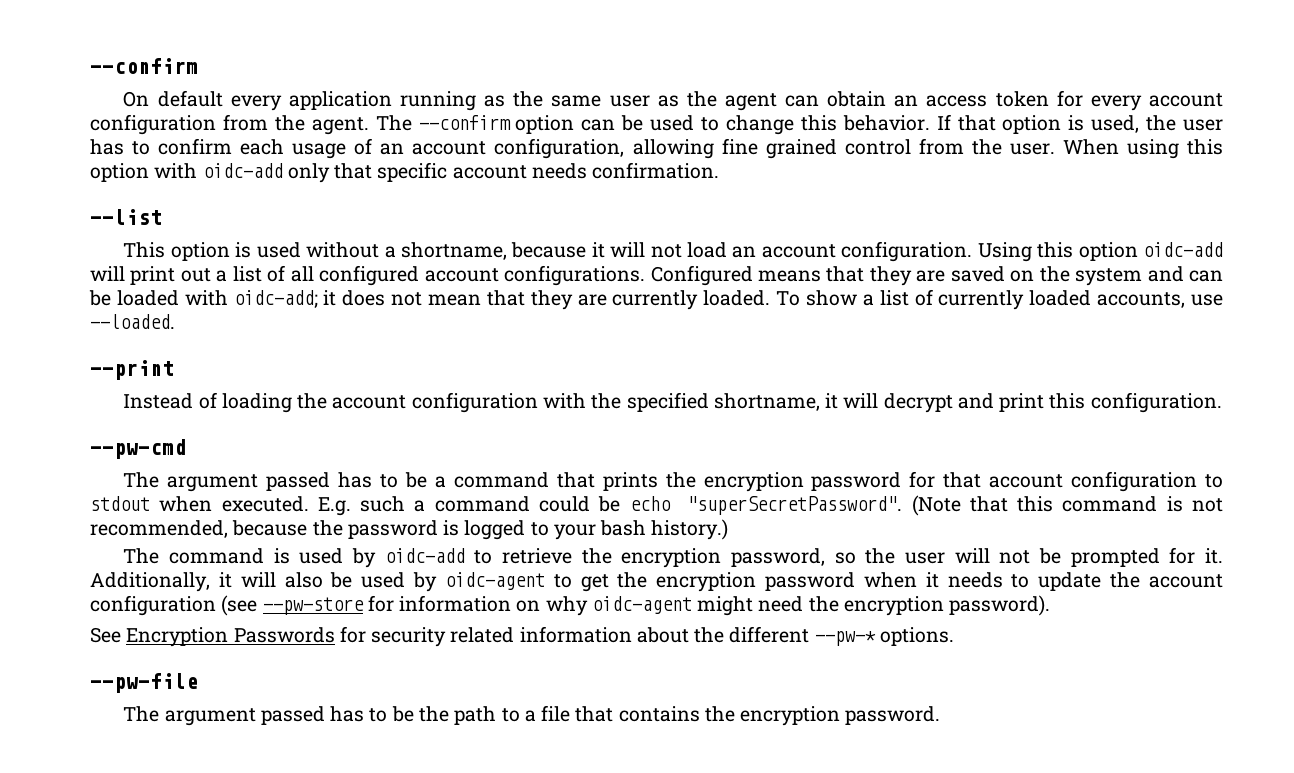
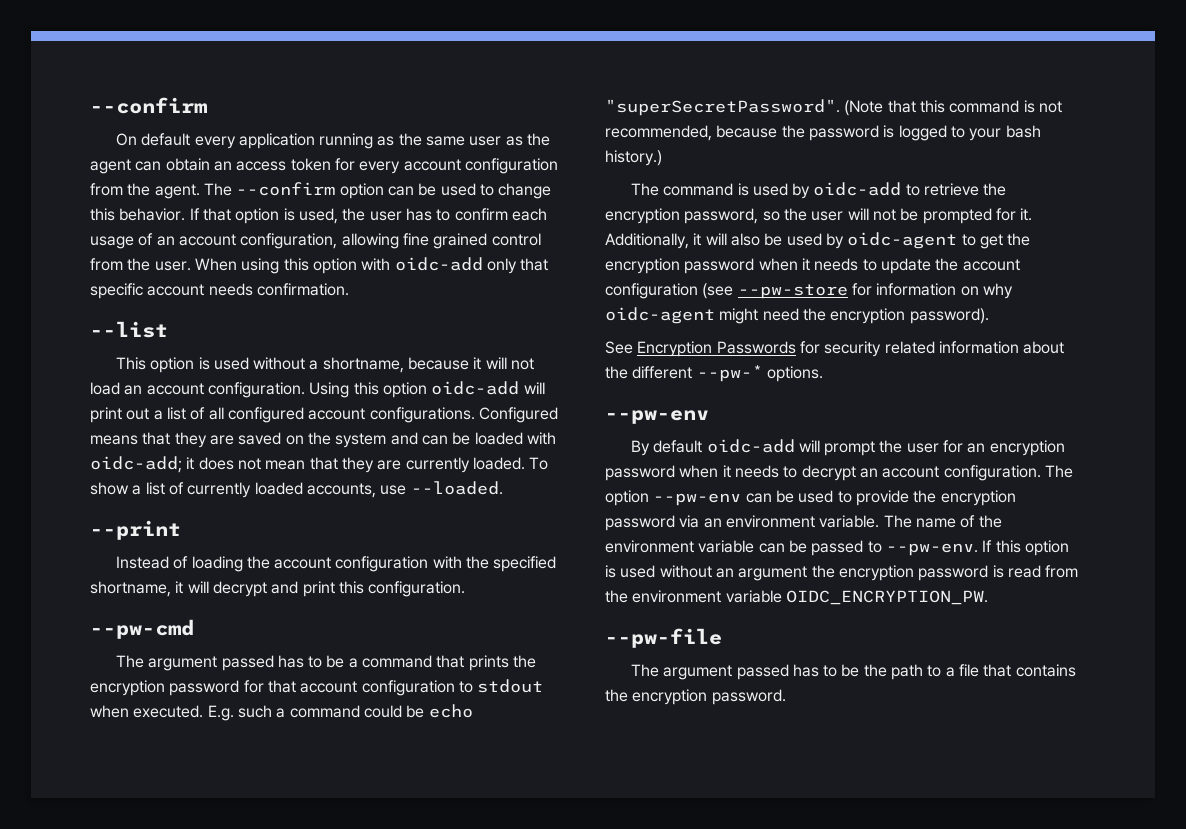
(954, 636) none -> [605,410,709,424] [630,439,1065,456] [605,465,1073,481] [605,490,1016,506] [605,515,1002,531] [605,540,1069,556] [605,565,1079,581] [605,590,988,605] // --pw-env // By default oidc-add will prompt the user for an encryption password when it needs to decrypt an account configuration. The option --pw-env can be used to provide the encryption password via an environment variable. The name of the environment variable can be passed to --pw-env. If this option is used without an argument the encryption password is read from the environment variable OIDC_ENCRYPTION_PW.

